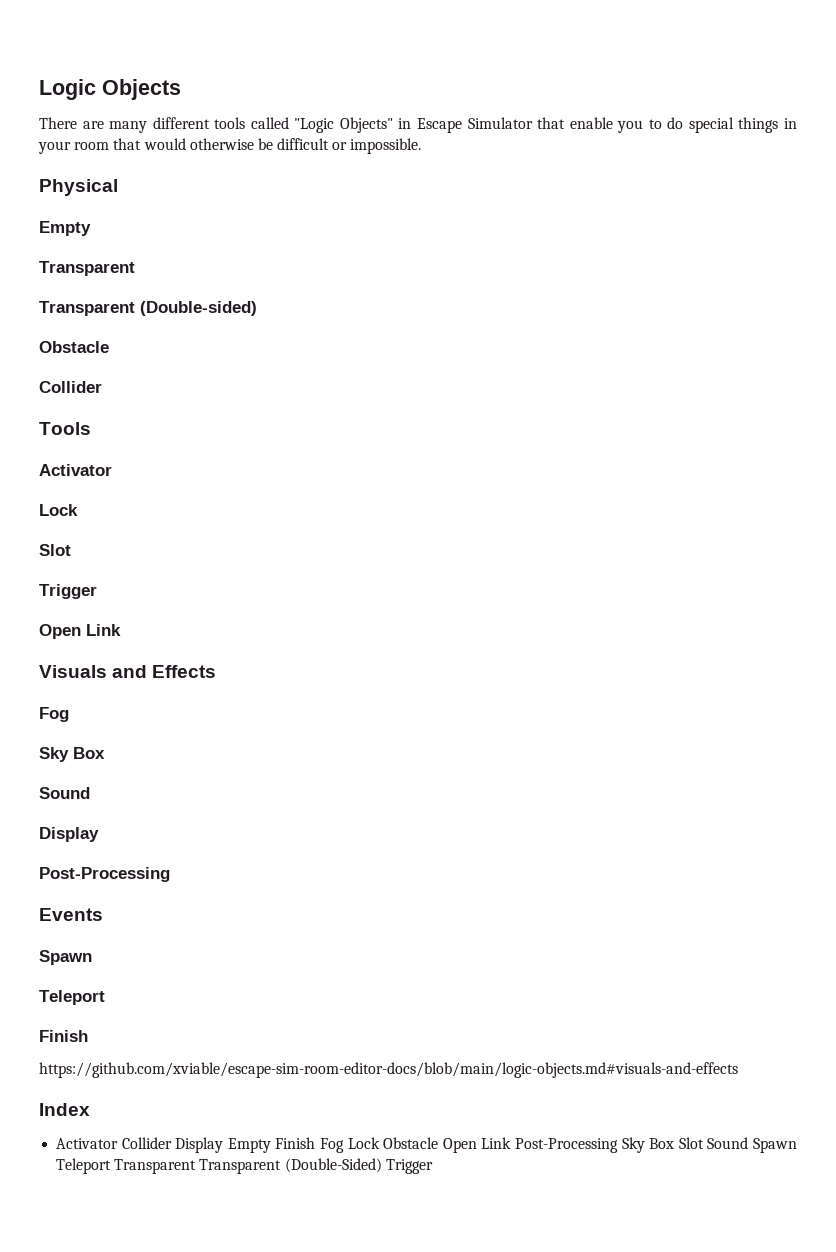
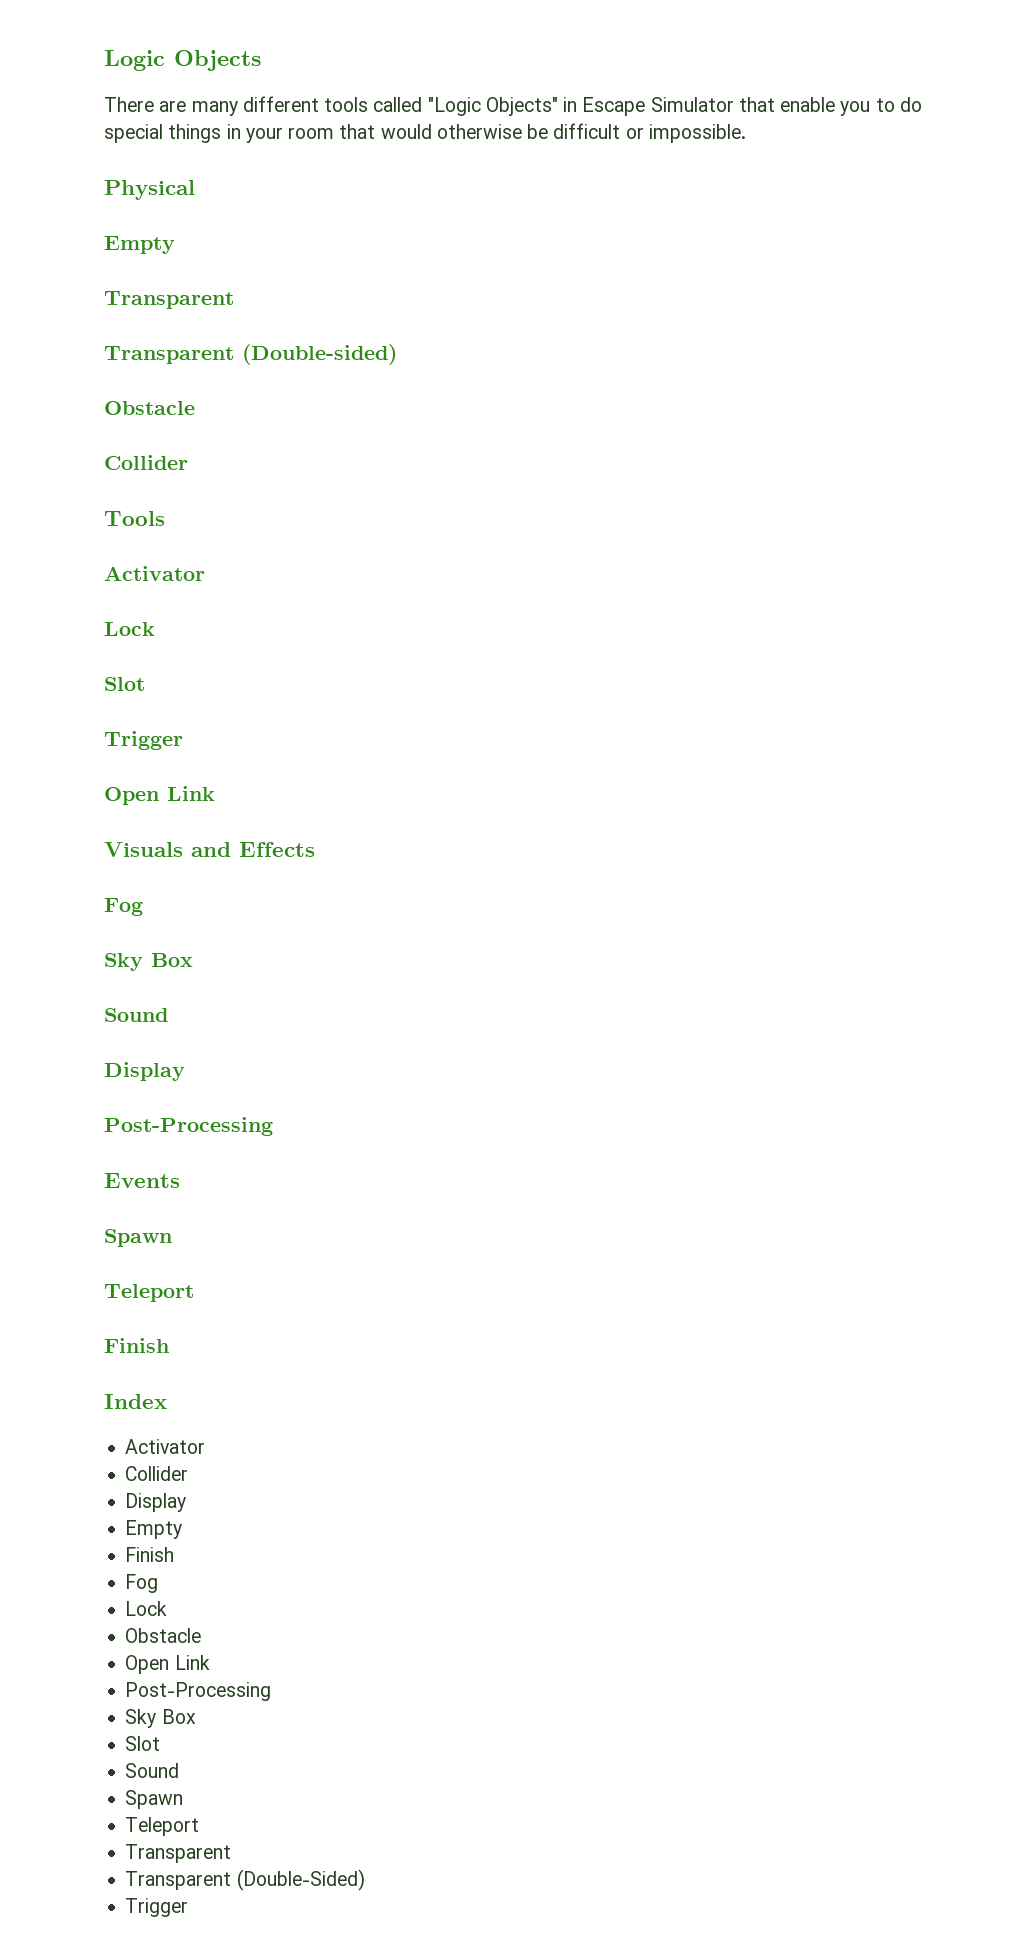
[39,1062,738,1078] // https://github.com/xviable/escape-sim-room-editor-docs/blob/main/logic-objects.md#visuals-and-effects -> (169, 1345) none
[121,1137,798,1153] [56,1158,197,1174] Collider Display Empty Finish Fog Lock Obstacle Open Link Post-Processing Sky Box Slot Sound Spawn Teleport Transparent -> [125,1466,189,1481] [125,1493,187,1512] [125,1520,183,1539] [125,1547,175,1562] [125,1574,159,1593] [125,1601,168,1616] [125,1628,202,1643] [125,1655,210,1674] [125,1682,272,1701] [125,1709,196,1728] [125,1736,161,1751] [125,1763,180,1778] [125,1790,184,1809] [125,1817,200,1836] [125,1844,232,1863] // Collider // Display // Empty // Finish // Fog // Lock // Obstacle // Open Link // Post-Processing // Sky Box // Slot // Sound // Spawn // Teleport // Transparent //
(382, 1165) none -> (365, 1880) //

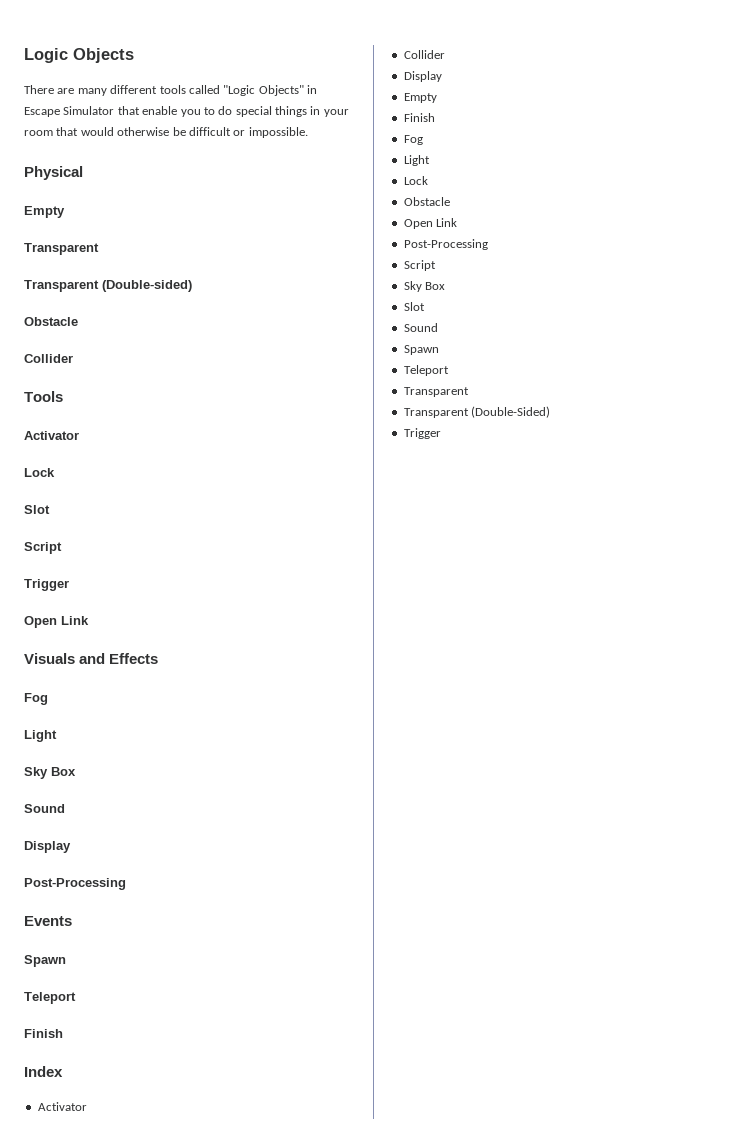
(145, 684) none -> [24,542,62,554] // Script
(143, 907) none -> [24,730,57,742] // Light
(159, 1583) none -> [403,155,430,166] // Light
(272, 1691) none -> [403,260,436,271] // Script

